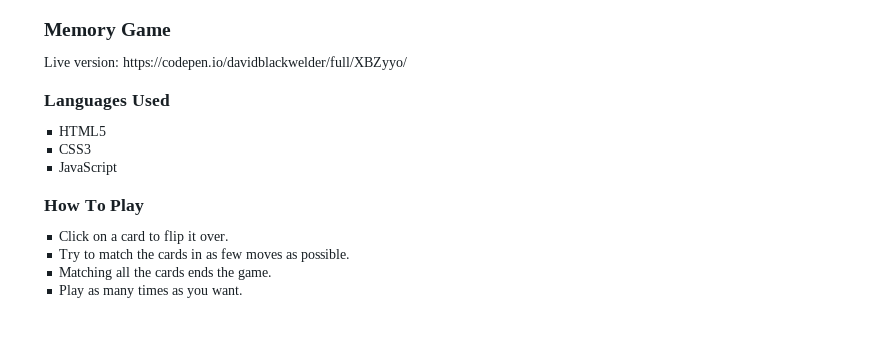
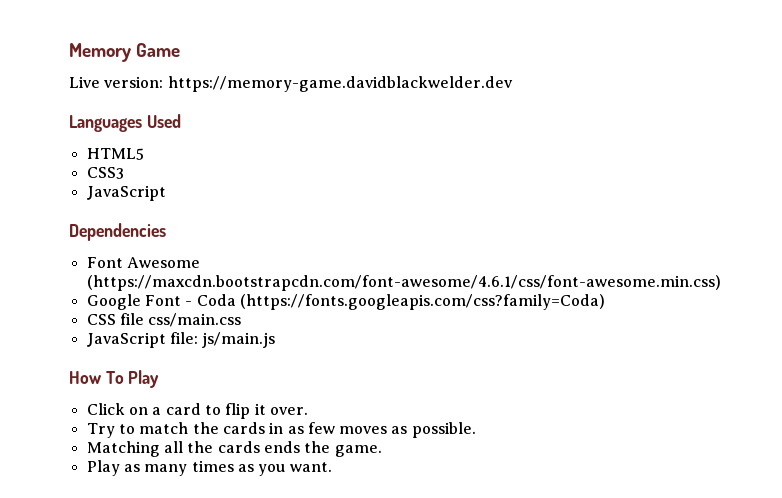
[123,56,407,70] https://codepen.io/davidblackwelder/full/XBZyyo/ -> [167,76,513,92] https://memory-game.davidblackwelder.dev
(118, 168) none -> [69,223,166,241] [86,257,200,268] [86,275,721,291] [86,294,605,310] [86,313,242,327] [86,332,276,348] // Dependencies // Font Awesome (https://maxcdn.bootstrapcdn.com/font-awesome/4.6.1/css/font-awesome.min.css) // Google Font - Coda (https://fonts.googleapis.com/css?family=Coda) // CSS file css/main.css // JavaScript file: js/main.js

